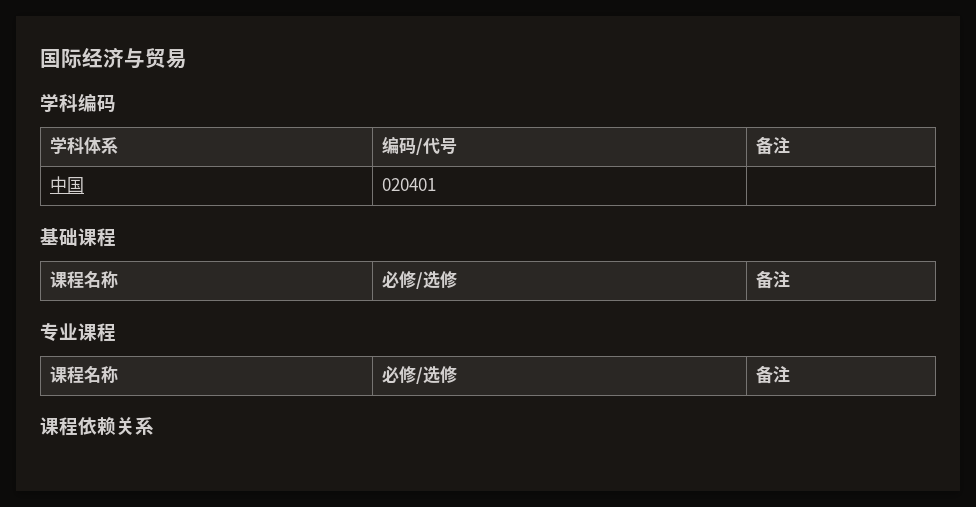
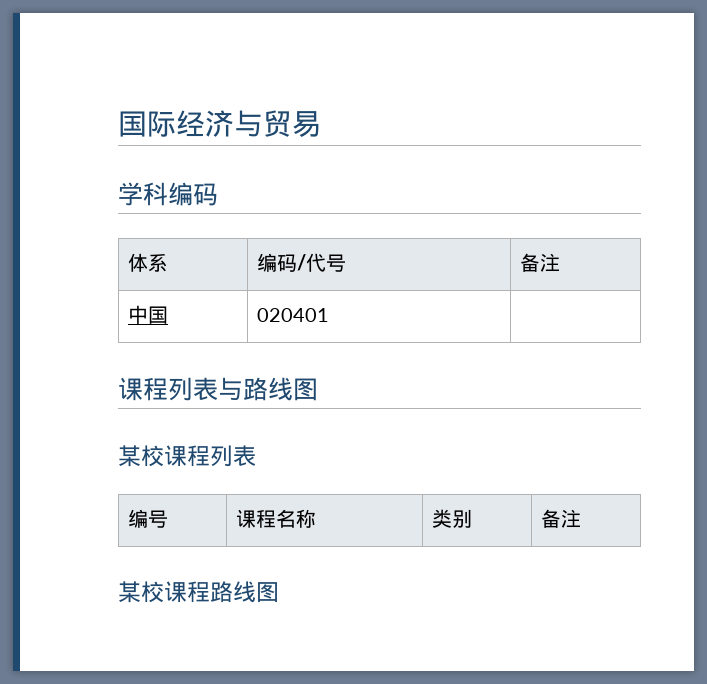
[49,136,84,154] 学科 -> (218, 194) none
[40,227,116,247] [49,271,118,289] [381,271,457,289] [755,270,790,289] [40,322,116,342] [49,366,118,384] [381,366,457,384] [755,365,790,384] [40,417,154,436] 基础课程 // 课程名称 | 必修/选修 | 备注 // 专业课程 // 课程名称 | 必修/选修 | 备注 // 课程依赖关系 -> [118,377,318,401] [118,445,256,467] [127,509,168,528] [235,509,316,528] [431,509,472,528] [540,509,581,528] [118,581,279,603] 课程列表与路线图 // 某校课程列表 // 编号 | 课程名称 | 类别 | 备注 // 某校课程路线图

